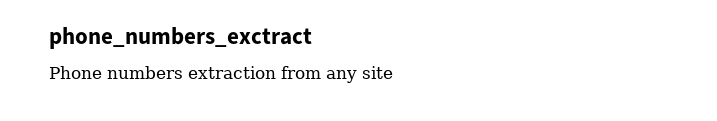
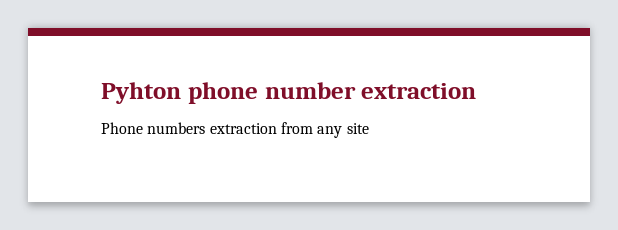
[49,27,312,49] phone_numbers_exctract -> [101,82,477,104] Pyhton phone number extraction

